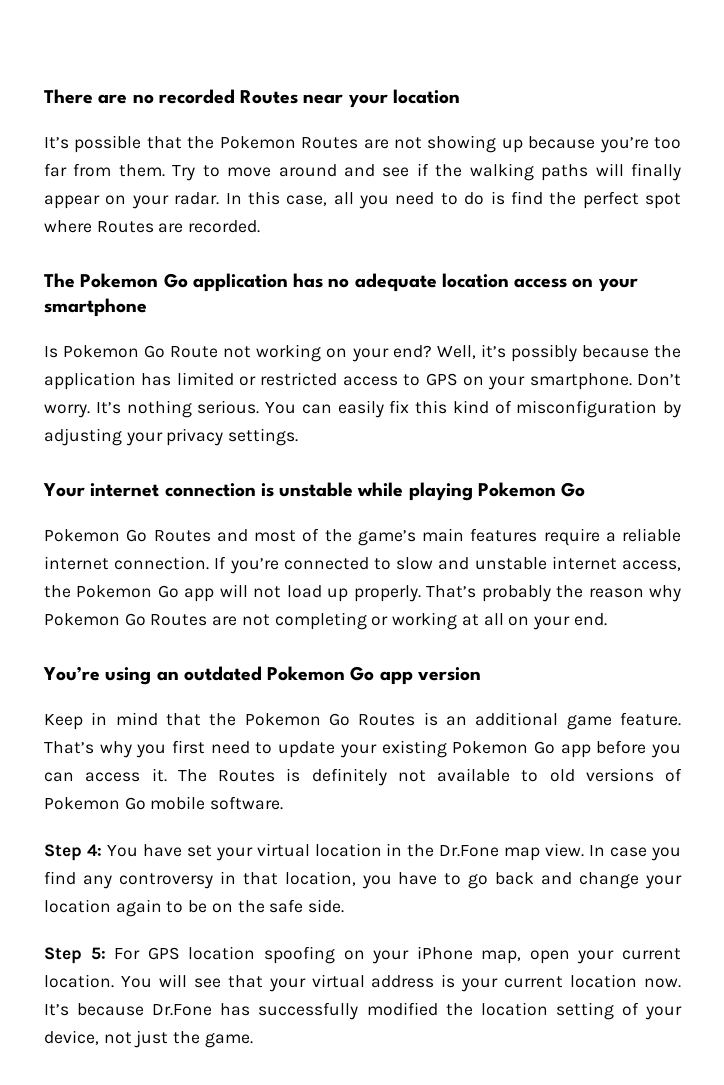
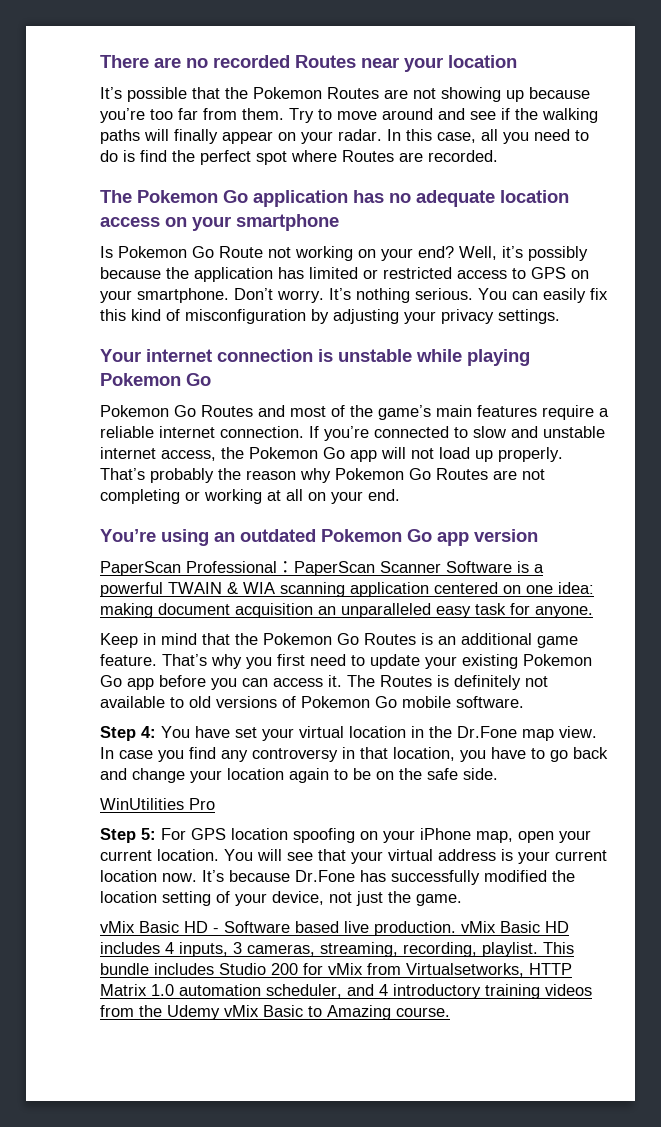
(481, 674) none -> [100,561,544,576] [100,582,594,597] [100,603,593,618] // PaperScan Professional：PaperScan Scanner Software is a powerful TWAIN & WIA scanning application centered on one idea: making document acquisition an unparalleled easy task for anyone.
(345, 906) none -> [100,798,215,810] // WinUtilities Pro
(253, 1040) none -> [100,921,569,936] [100,942,574,957] [100,963,572,977] [100,984,592,999] [100,1005,450,1020] // vMix Basic HD - Software based live production. vMix Basic HD includes 4 inputs, 3 cameras, streaming, recording, playlist. This bundle includes Studio 200 for vMix from Virtualsetworks, HTTP Matrix 1.0 automation scheduler, and 4 introductory training videos from the Udemy vMix Basic to Amazing course.

